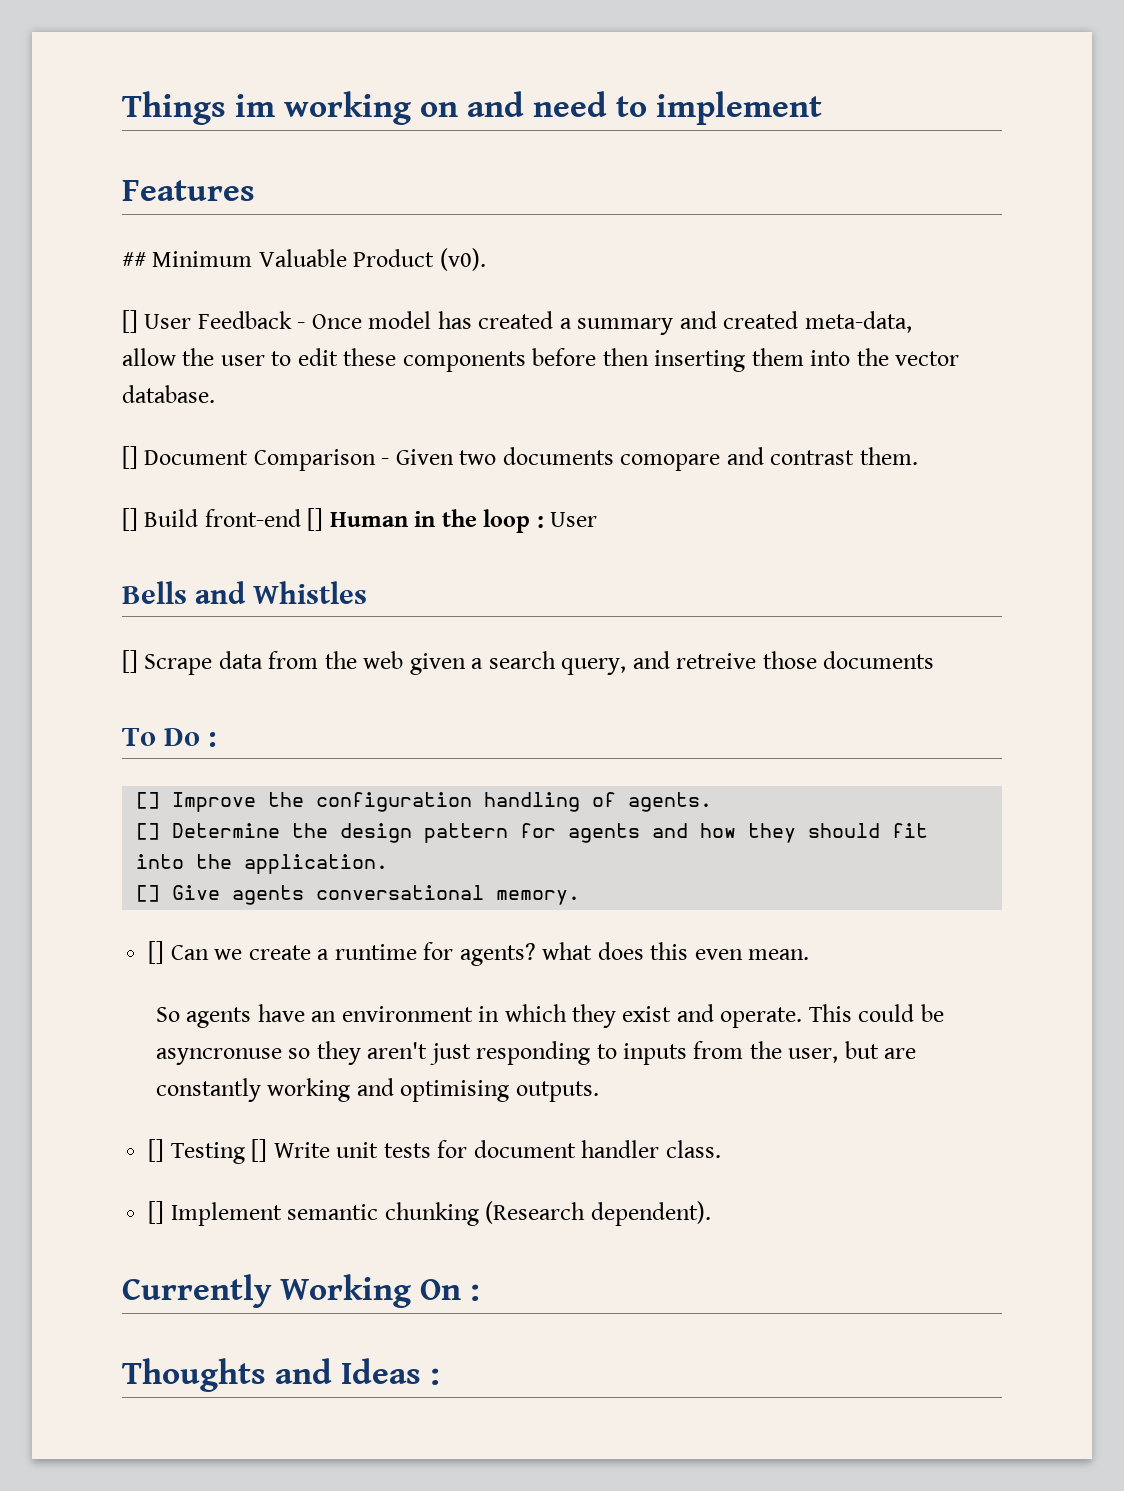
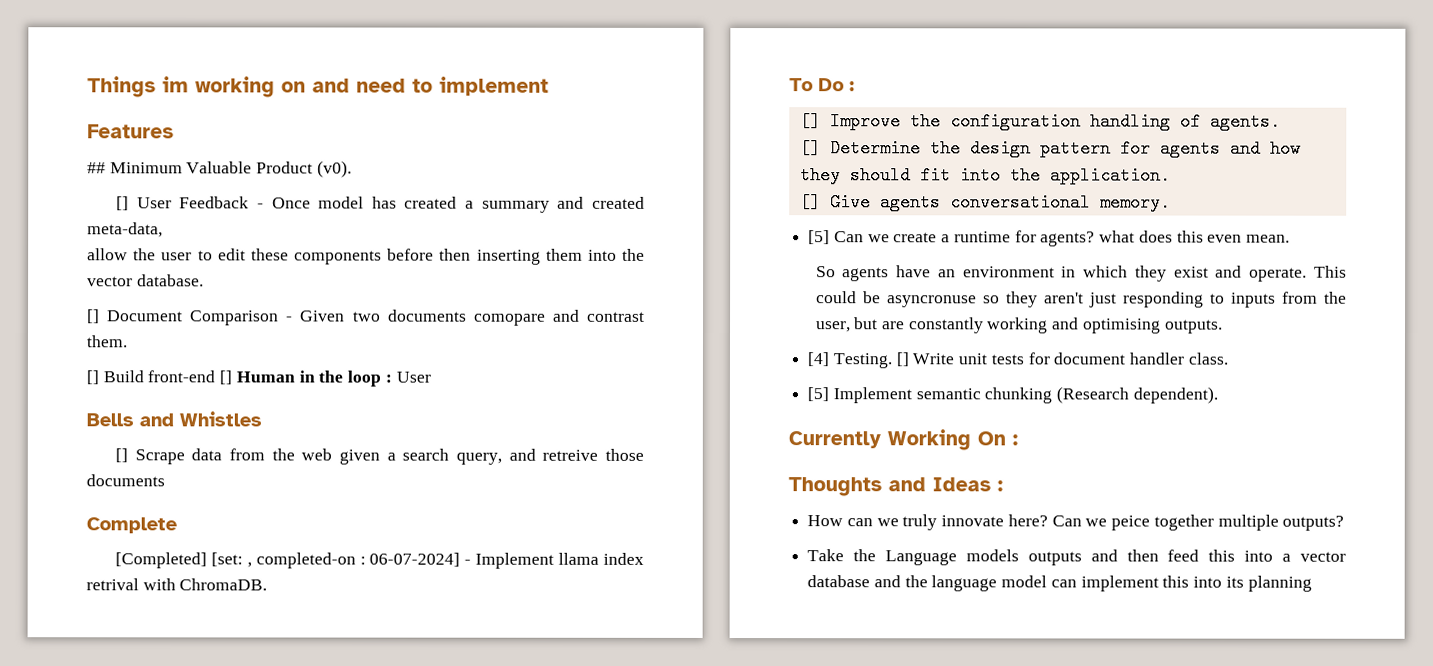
(935, 660) none -> [86,517,177,534] [114,552,644,569] [86,578,268,591] // Complete // [Completed] [set: , completed-on : 06-07-2024] - Implement llama index retrival with ChromaDB.
[148,941,165,964] [] -> [808,230,831,245] [5]
[148,1139,245,1164] [] Testing -> [807,352,892,369] [4] Testing.
[148,1201,165,1224] [] -> [807,387,830,402] [5]
(441, 1376) none -> [807,514,1345,531] [807,549,1346,566] [807,575,1312,592] // How can we truly innovate here? Can we peice together multiple outputs? // Take the Language models outputs and then feed this into a vector database and the language model can implement this into its planning

